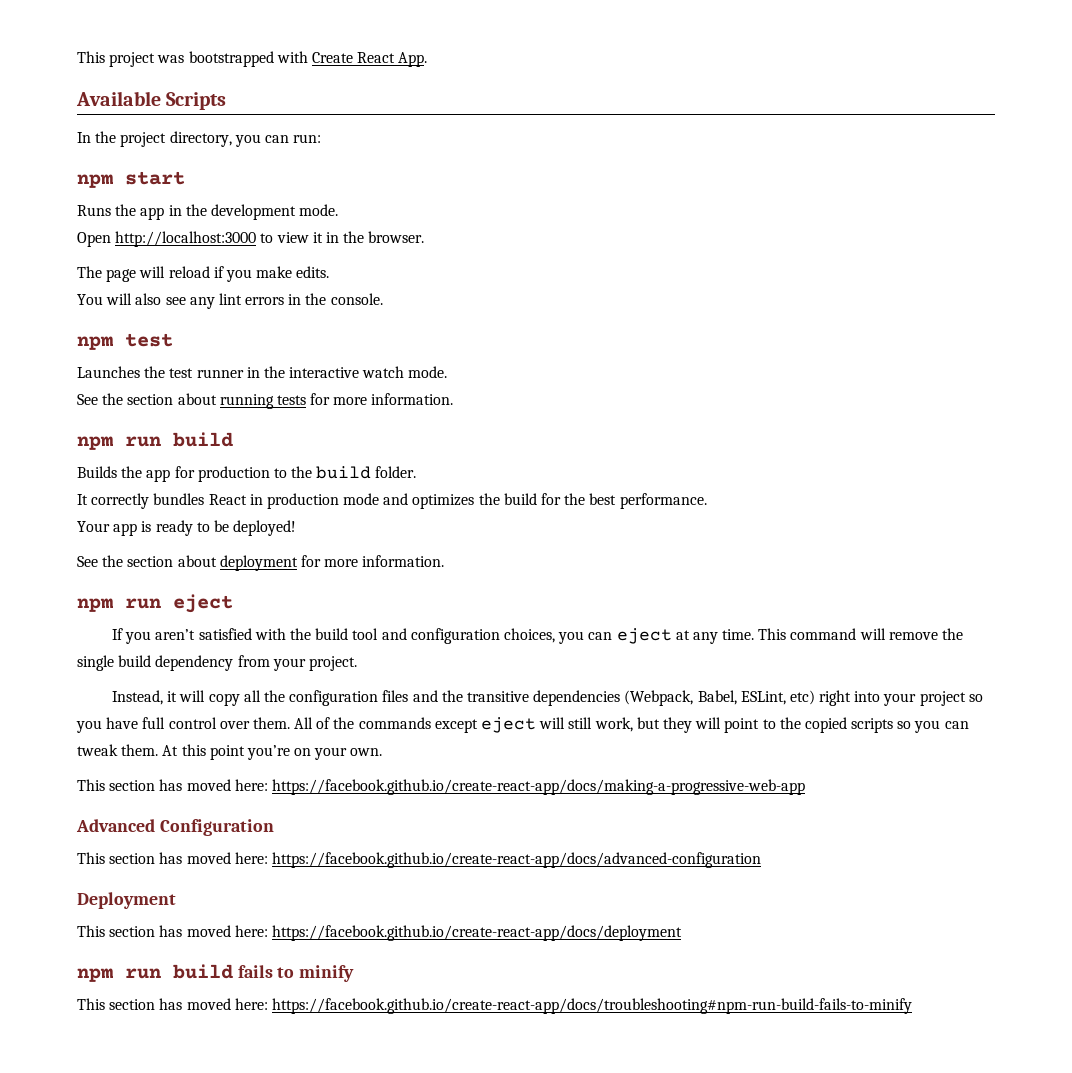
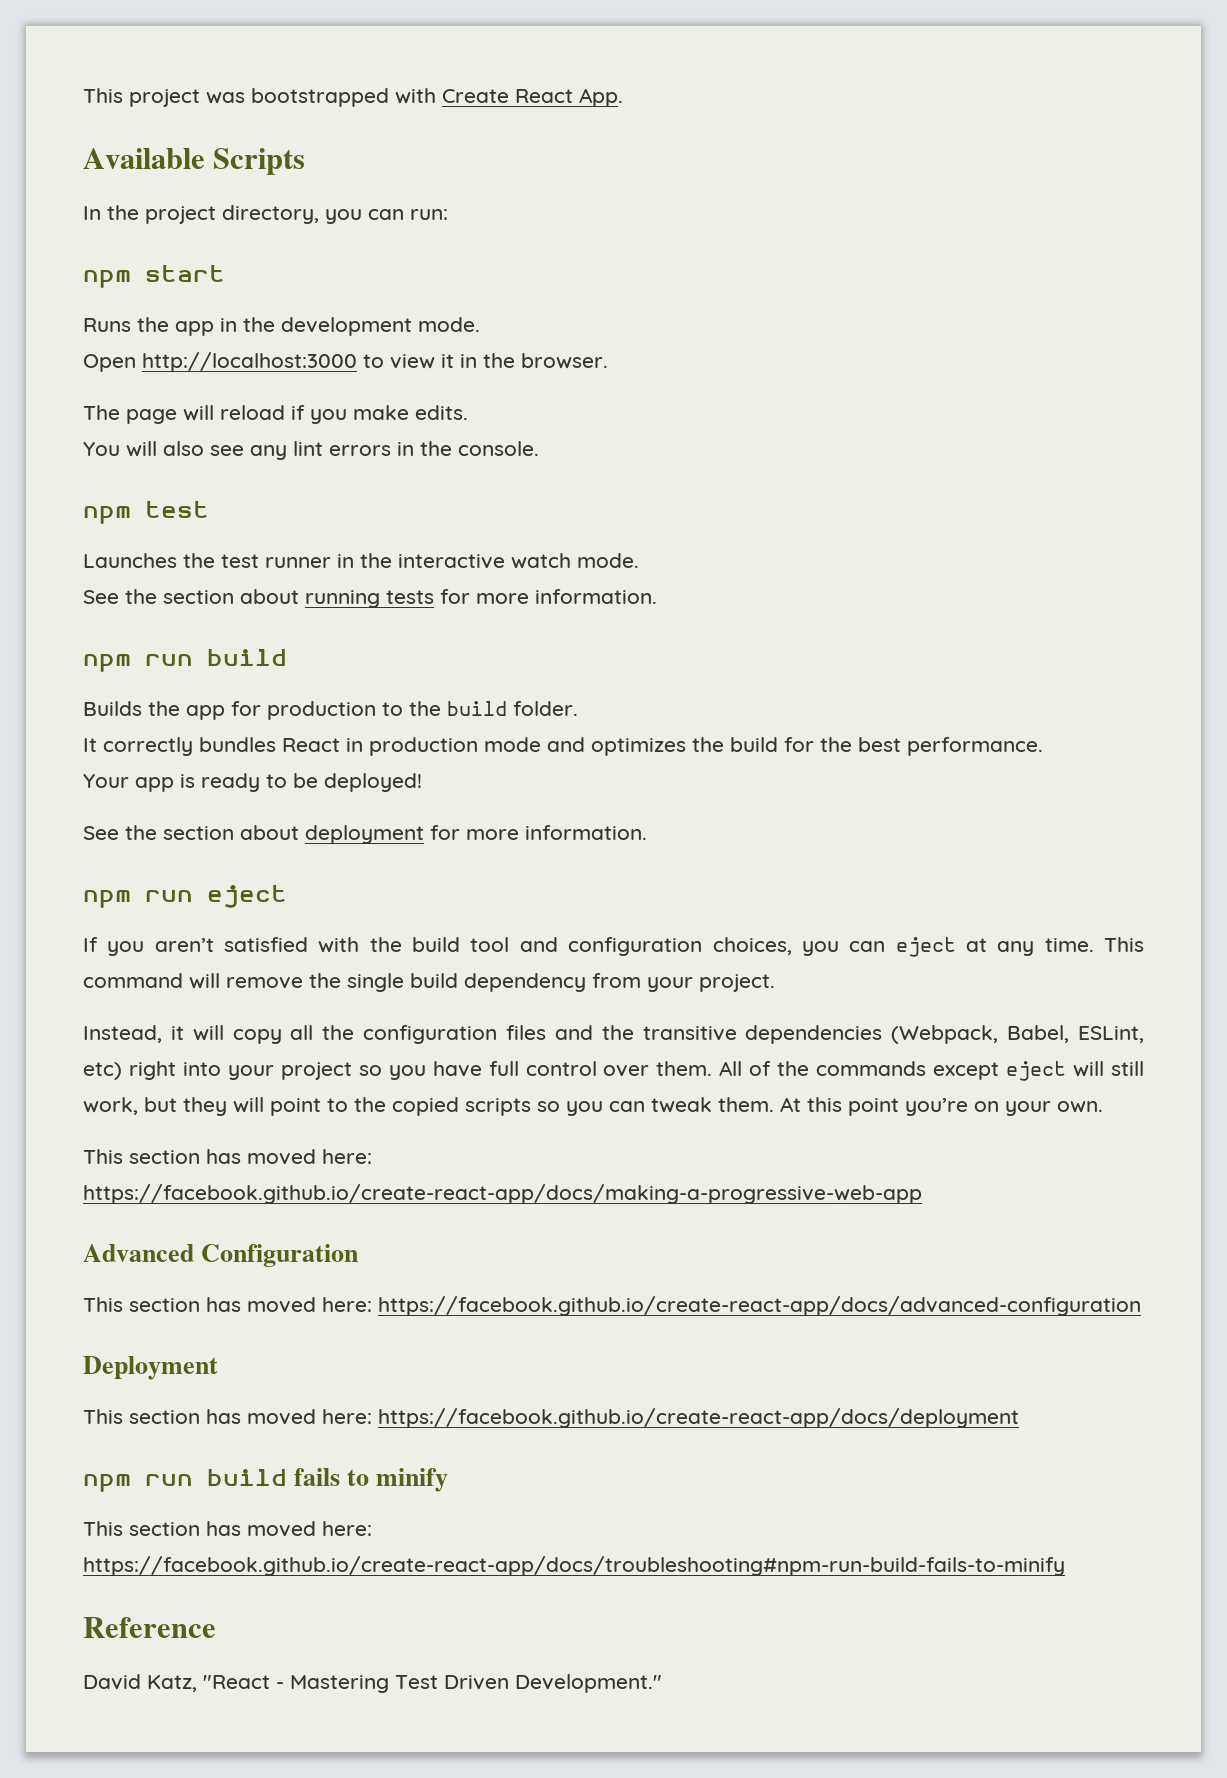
(912, 1006) none -> [83,1617,216,1638] [83,1674,662,1693] // Reference // David Katz, "React - Mastering Test Driven Development."

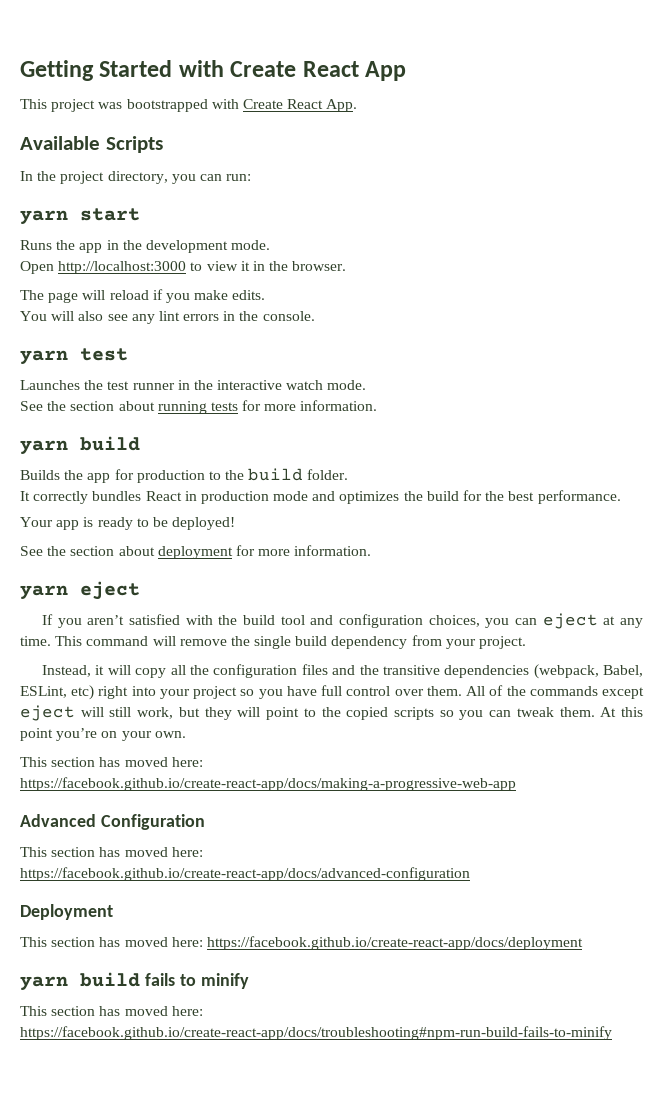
(83, 95) none -> [20,60,407,81] Getting Started with Create React App //
[83,270,131,288] npm -> [20,210,68,225] yarn
[83,506,131,524] npm -> [20,350,68,365] yarn
[83,654,193,672] npm run -> [20,440,68,455] yarn
[83,890,193,908] npm run -> [20,585,68,600] yarn
[891,1025,999,1044] (Webpack, -> [533,664,599,679] (webpack,
[83,1474,193,1492] npm run -> [20,976,68,991] yarn
[83,1617,216,1638] [83,1674,662,1693] // Reference // David Katz, "React - Mastering Test Driven Development." -> (612, 1033) none

